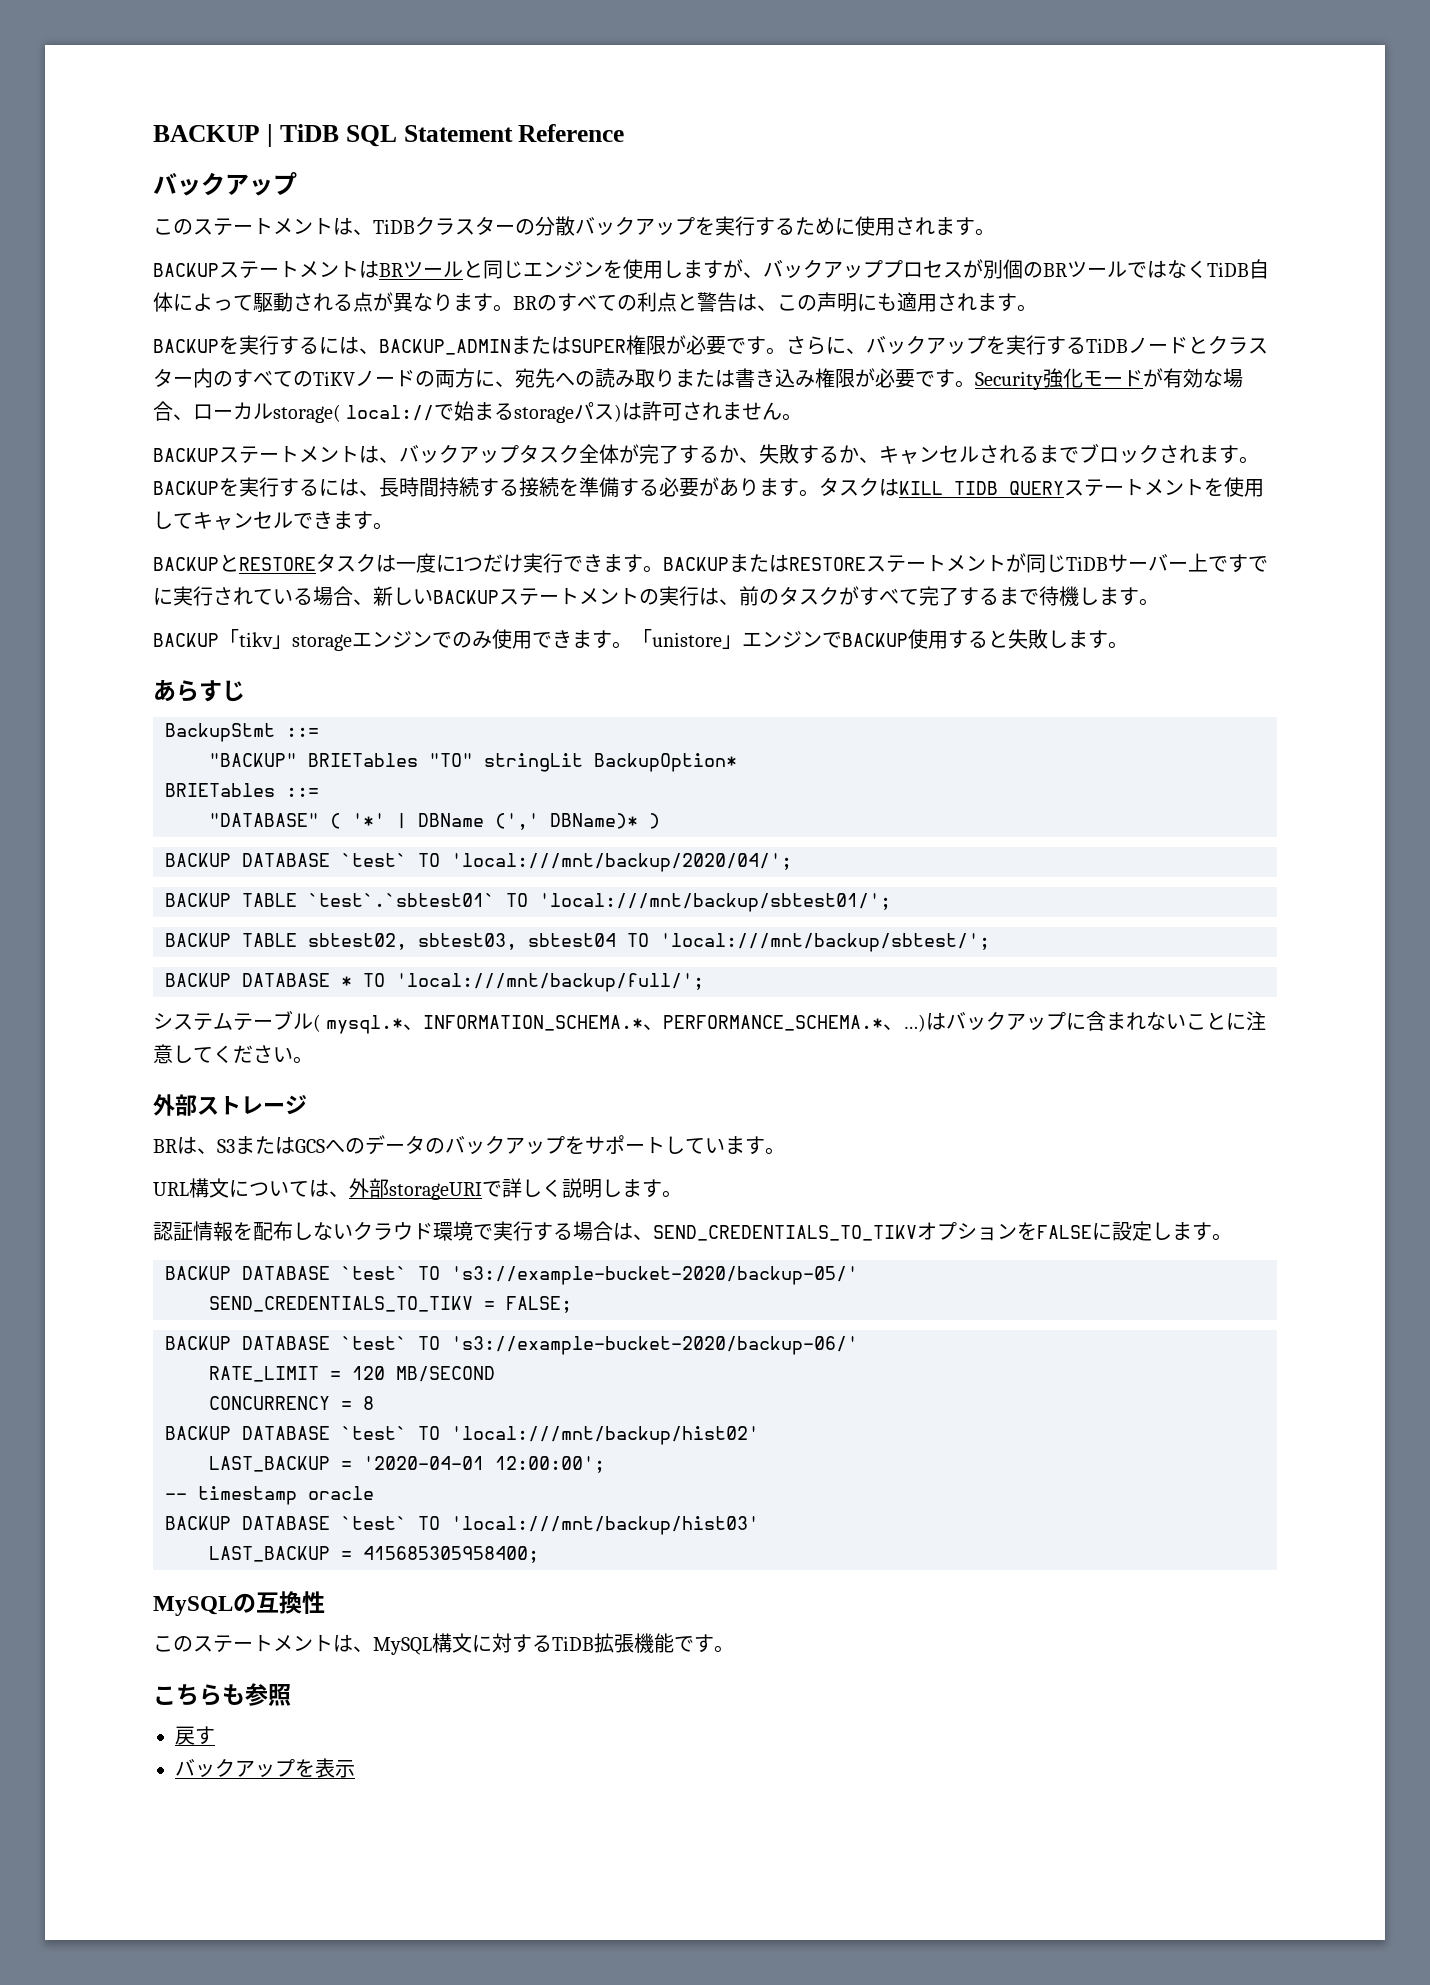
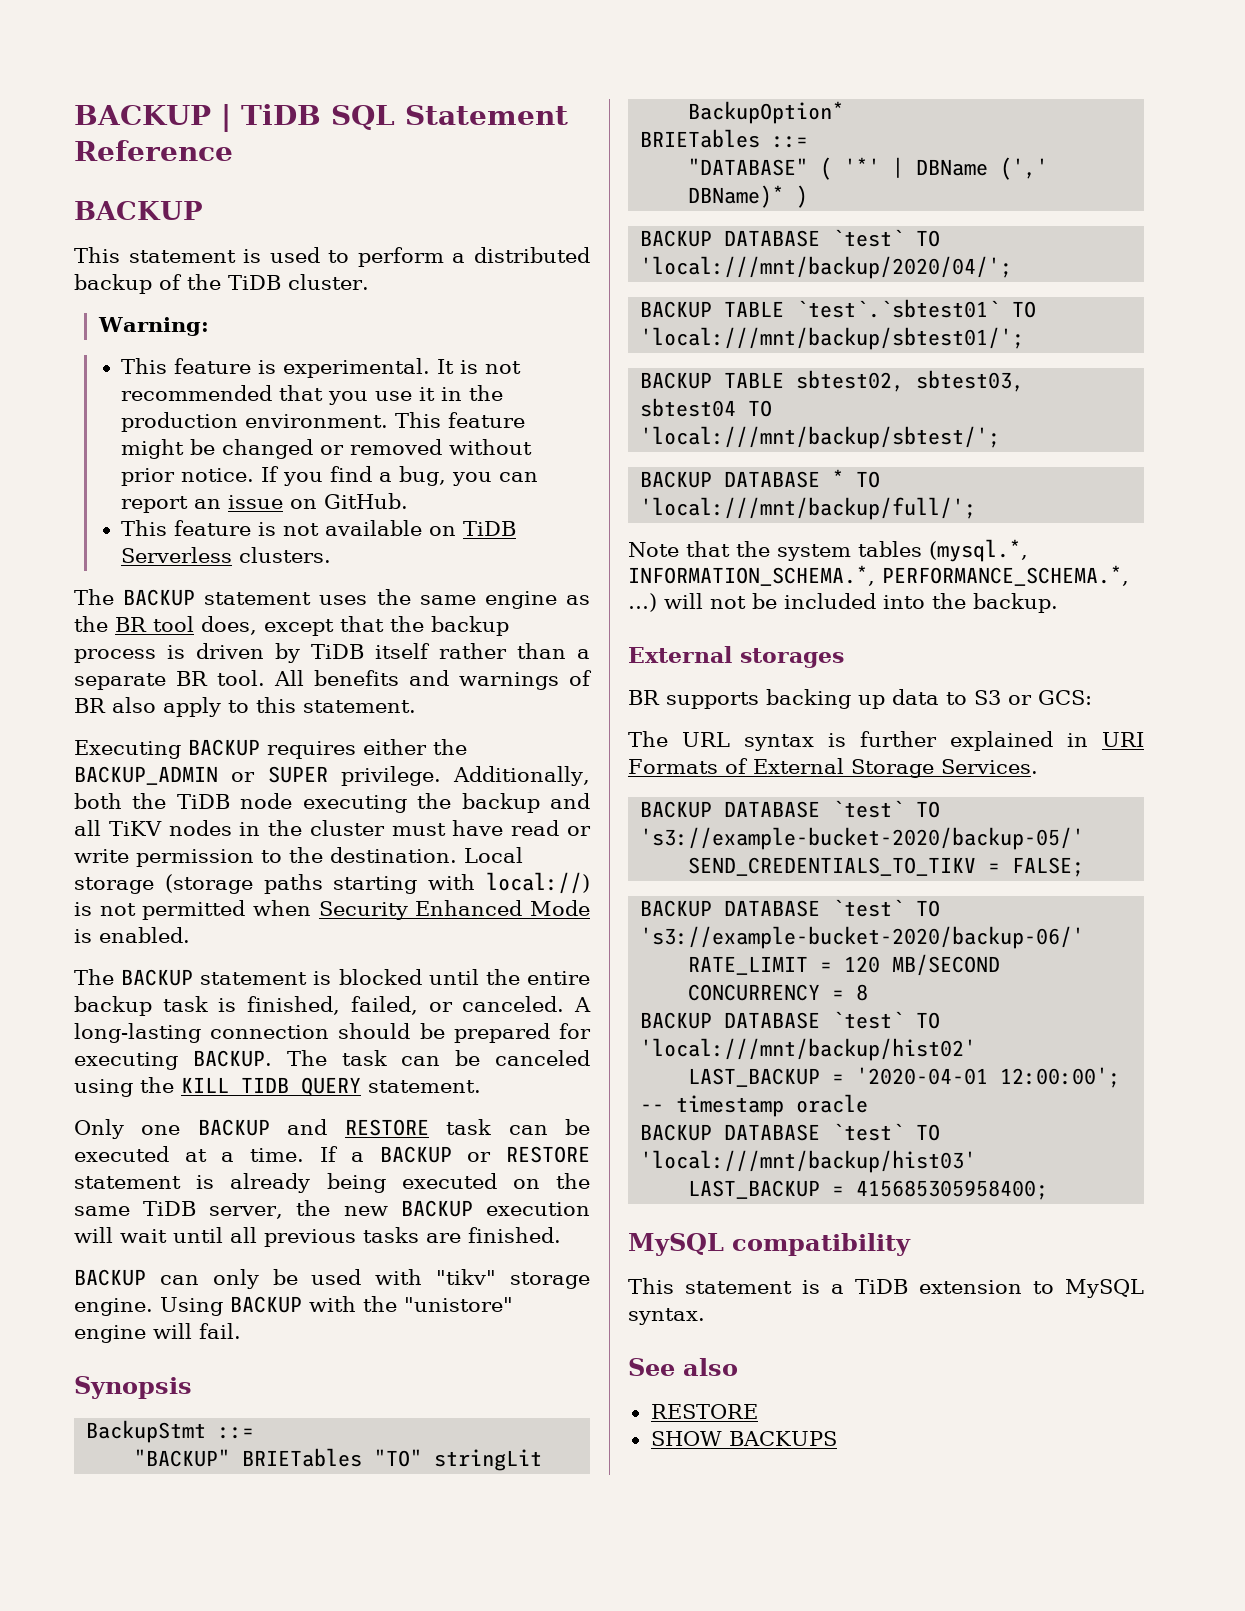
[153,172,297,196] [153,216,995,236] [153,259,1269,279] [153,292,1037,313] [153,335,1268,355] [153,368,1243,390] [153,401,803,423] [153,443,1259,464] [153,477,1264,498] [153,511,393,530] [153,553,1268,573] [153,586,1159,606] [153,629,1128,651] [153,680,245,702] バックアップ // このステートメントは、TiDBクラスターの分散バックアップを実行するために使用されます。 // BACKUPステートメントはBRツールと同じエンジンを使用しますが、バックアッププロセスが別個のBRツールではなくTiDB自体によって駆動される点が異なります。BRのすべての利点と警告は、この声明にも適用されます。 // BACKUPを実行するには、BACKUP_ADMINまたはSUPER権限が必要です。さらに、バックアップを実行するTiDBノードとクラスター内のすべてのTiKVノードの両方に、宛先への読み取りまたは書き込み権限が必要です。Security強化モードが有効な場合、ローカルstorage( local://で始まるstorageパス)は許可されません。 // BACKUPステートメントは、バックアップタスク全体が完了するか、失敗するか、キャンセルされるまでブロックされます。BACKUPを実行するには、長時間持続する接続を準備する必要があります。タスクはKILL TIDB QUERYステートメントを使用してキャンセルできます。 // BACKUPとRESTOREタスクは一度に1つだけ実行できます。BACKUPまたはRESTOREステートメントが同じTiDBサーバー上ですでに実行されている場合、新しいBACKUPステートメントの実行は、前のタスクがすべて完了するまで待機します。 // BACKUP「tikv」storageエンジンでのみ使用できます。「unistore」エンジンでBACKUP使用すると失敗します。 // あらすじ -> [74,201,203,220] [74,247,590,267] [74,274,369,294] [97,317,209,336] [121,358,522,378] [121,385,504,405] [121,412,526,432] [121,439,533,459] [121,466,539,486] [121,493,409,513] [121,520,517,536] [121,547,332,563] [74,589,591,609] [74,616,509,636] [74,643,590,663] [74,670,592,690] [74,697,416,717] [74,739,467,759] [74,766,591,786] [74,793,590,813] [74,820,591,836] [74,847,523,867] [74,872,590,894] [74,900,590,920] [74,927,190,943] [74,969,591,986] [74,996,591,1016] [74,1023,591,1043] [74,1050,590,1070] [74,1077,481,1097] [74,1119,590,1139] [74,1146,590,1163] [74,1173,590,1193] [74,1200,590,1219] [74,1227,561,1247] [74,1269,590,1289] [74,1296,513,1316] [74,1323,241,1343] [74,1376,192,1399] BACKUP // This statement is used to perform a distributed backup of the TiDB cluster. // Warning: // This feature is experimental. It is not recommended that you use it in the production environment. This feature might be changed or removed without prior notice. If you find a bug, you can report an issue on GitHub. // This feature is not available on TiDB Serverless clusters. // The BACKUP statement uses the same engine as the BR tool does, except that the backup process is driven by TiDB itself rather than a separate BR tool. All benefits and warnings of BR also apply to this statement. // Executing BACKUP requires either the BACKUP_ADMIN or SUPER privilege. Additionally, both the TiDB node executing the backup and all TiKV nodes in the cluster must have read or write permission to the destination. Local storage (storage paths starting with local://) is not permitted when Security Enhanced Mode is enabled. // The BACKUP statement is blocked until the entire backup task is finished, failed, or canceled. A long-lasting connection should be prepared for executing BACKUP. The task can be canceled using the KILL TIDB QUERY statement. // Only one BACKUP and RESTORE task can be executed at a time. If a BACKUP or RESTORE statement is already being executed on the same TiDB server, the new BACKUP execution will wait until all previous tasks are finished. // BACKUP can only be used with "tikv" storage engine. Using BACKUP with the "unistore" engine will fail. // Synopsis
[153,1010,1267,1034] [153,1044,313,1064] [153,1094,307,1116] [153,1135,785,1155] [153,1178,682,1200] [153,1221,1232,1242] システムテーブル( mysql.*、INFORMATION_SCHEMA.*、PERFORMANCE_SCHEMA.*、…)はバックアップに含まれないことに注意してください。 // 外部ストレージ // BRは、S3またはGCSへのデータのバックアップをサポートしています。 // URL構文については、外部storageURIで詳しく説明します。 // 認証情報を配布しないクラウド環境で実行する場合は、SEND_CREDENTIALS_TO_TIKVオプションをFALSEに設定します。 -> [628,539,1028,562] [628,565,1129,586] [628,593,1058,613] [628,646,844,668] [628,689,1092,709] [628,731,1144,751] [628,758,1038,778] Note that the system tables (mysql.*, INFORMATION_SCHEMA.*, PERFORMANCE_SCHEMA.*, …) will not be included into the backup. // External storages // BR supports backing up data to S3 or GCS: // The URL syntax is further explained in URI Formats of External Storage Services.
[233,1591,325,1614] [153,1633,734,1655] [153,1683,291,1706] [175,1726,215,1745] [175,1758,355,1778] の互換性 // このステートメントは、MySQL構文に対するTiDB拡張機能です。 // こちらも参照 // 戻す // バックアップを表示 -> [732,1233,911,1256] [628,1278,1144,1298] [628,1308,705,1325] [628,1358,738,1376] [650,1404,758,1419] [650,1431,837,1446] compatibility // This statement is a TiDB extension to MySQL syntax. // See also // RESTORE // SHOW BACKUPS

